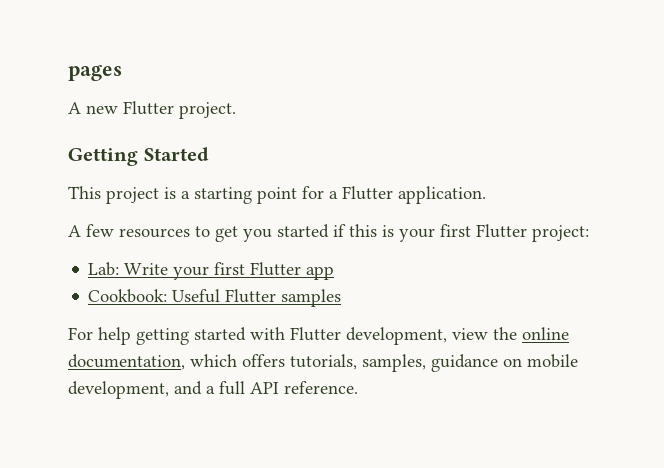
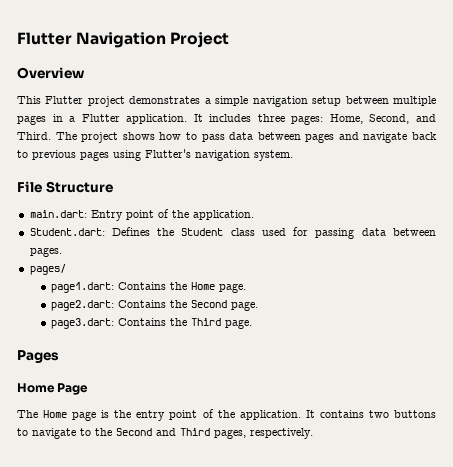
[68,65,122,81] [68,101,236,119] [68,147,209,166] [68,186,486,204] [68,224,589,242] [88,262,335,280] [88,289,342,307] [68,327,569,345] [68,354,578,372] [68,381,358,399] pages // A new Flutter project. // Getting Started // This project is a starting point for a Flutter application. // A few resources to get you started if this is your first Flutter project: // Lab: Write your first Flutter app // Cookbook: Useful Flutter samples // For help getting started with Flutter development, view the online documentation, which offers tutorials, samples, guidance on mobile development, and a full API reference. -> [17,32,230,48] [17,67,85,79] [17,96,437,107] [17,114,436,125] [17,132,437,143] [17,149,293,161] [17,181,113,193] [29,209,254,221] [29,227,437,239] [29,247,62,257] [29,264,66,275] [51,282,247,293] [51,300,259,311] [51,318,253,329] [17,350,59,363] [17,383,89,395] [17,409,437,421] [17,428,313,439] Flutter Navigation Project // Overview // This Flutter project demonstrates a simple navigation setup between multiple pages in a Flutter application. It includes three pages: Home, Second, and Third. The project shows how to pass data between pages and navigate back to previous pages using Flutter's navigation system. // File Structure // main.dart: Entry point of the application. // Student.dart: Defines the Student class used for passing data between pages. // pages/ // page1.dart: Contains the Home page. // page2.dart: Contains the Second page. // page3.dart: Contains the Third page. // Pages // Home Page // The Home page is the entry point of the application. It contains two buttons to navigate to the Second and Third pages, respectively.

